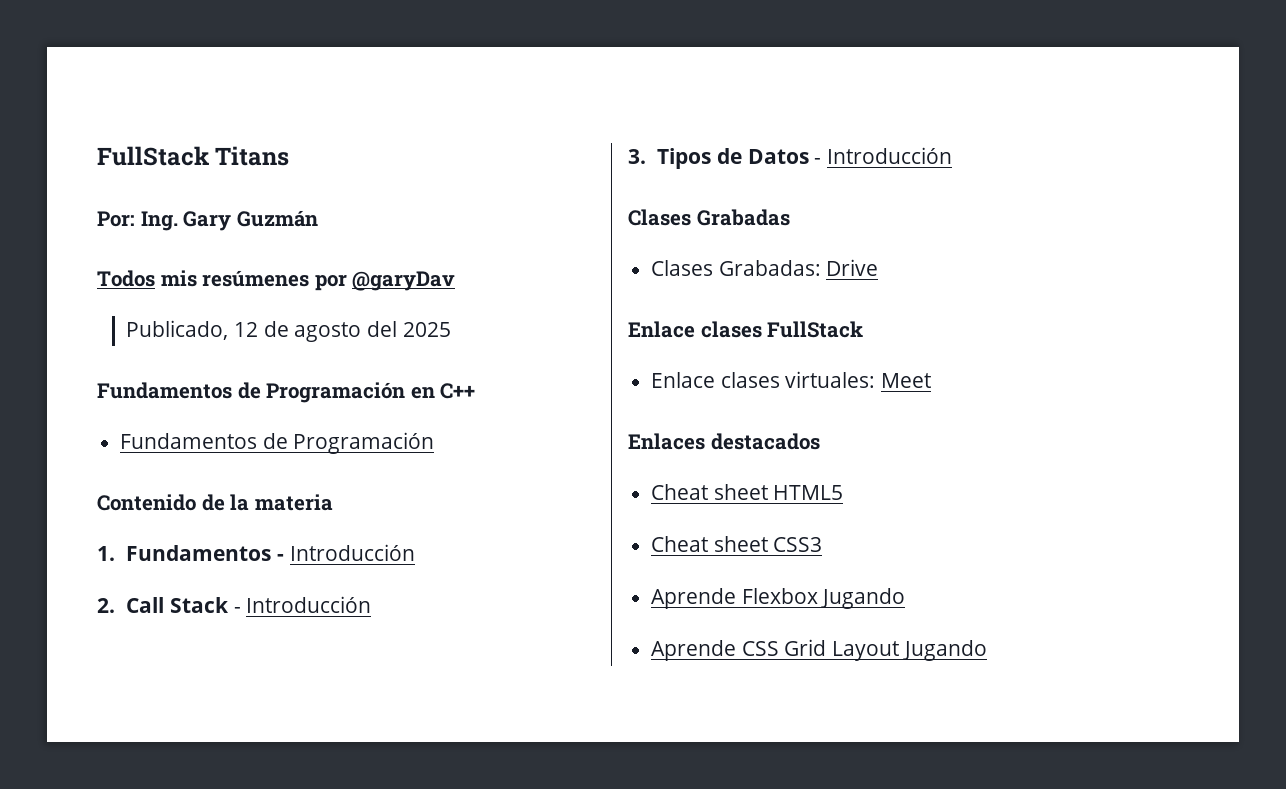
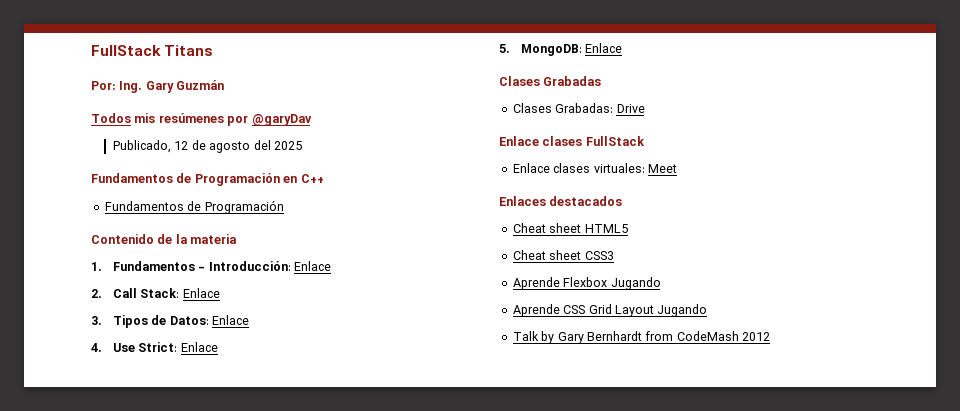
[289,544,415,561] Introducción -> [208,261,332,271] Introducción: Enlace
[170,596,372,613] Stack - Introducción -> [140,288,220,298] Stack: Enlace
[747,147,953,164] Datos - Introducción -> [169,315,250,325] [91,342,218,352] [499,43,623,56] Datos: Enlace // 4. Use Strict: Enlace // 5. MongoDB: Enlace
(987, 650) none -> [512,331,770,344] // Talk by Gary Bernhardt from CodeMash 2012

